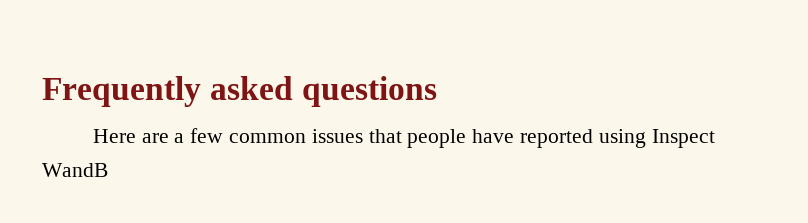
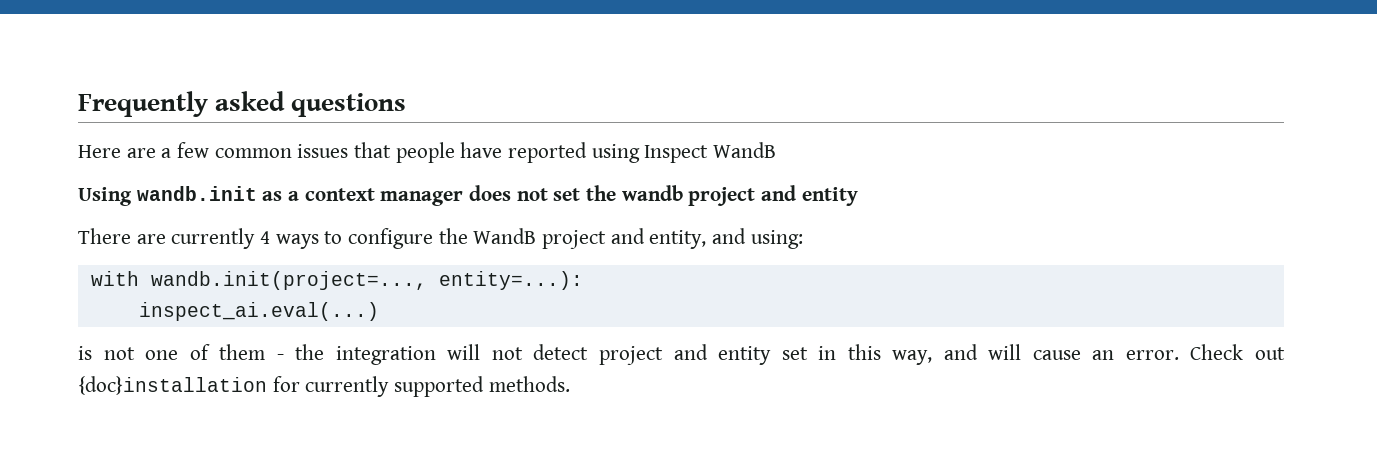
(108, 170) none -> [78,185,858,206] [78,228,803,249] [90,271,583,290] [138,302,379,321] [78,344,1285,365] [78,376,570,397] // Using wandb.init as a context manager does not set the wandb project and entity // There are currently 4 ways to configure the WandB project and entity, and using: // with wandb.init(project=..., entity=...): // inspect_ai.eval(...) // is not one of them - the integration will not detect project and entity set in this way, and will cause an error. Check out {doc}installation for currently supported methods.

